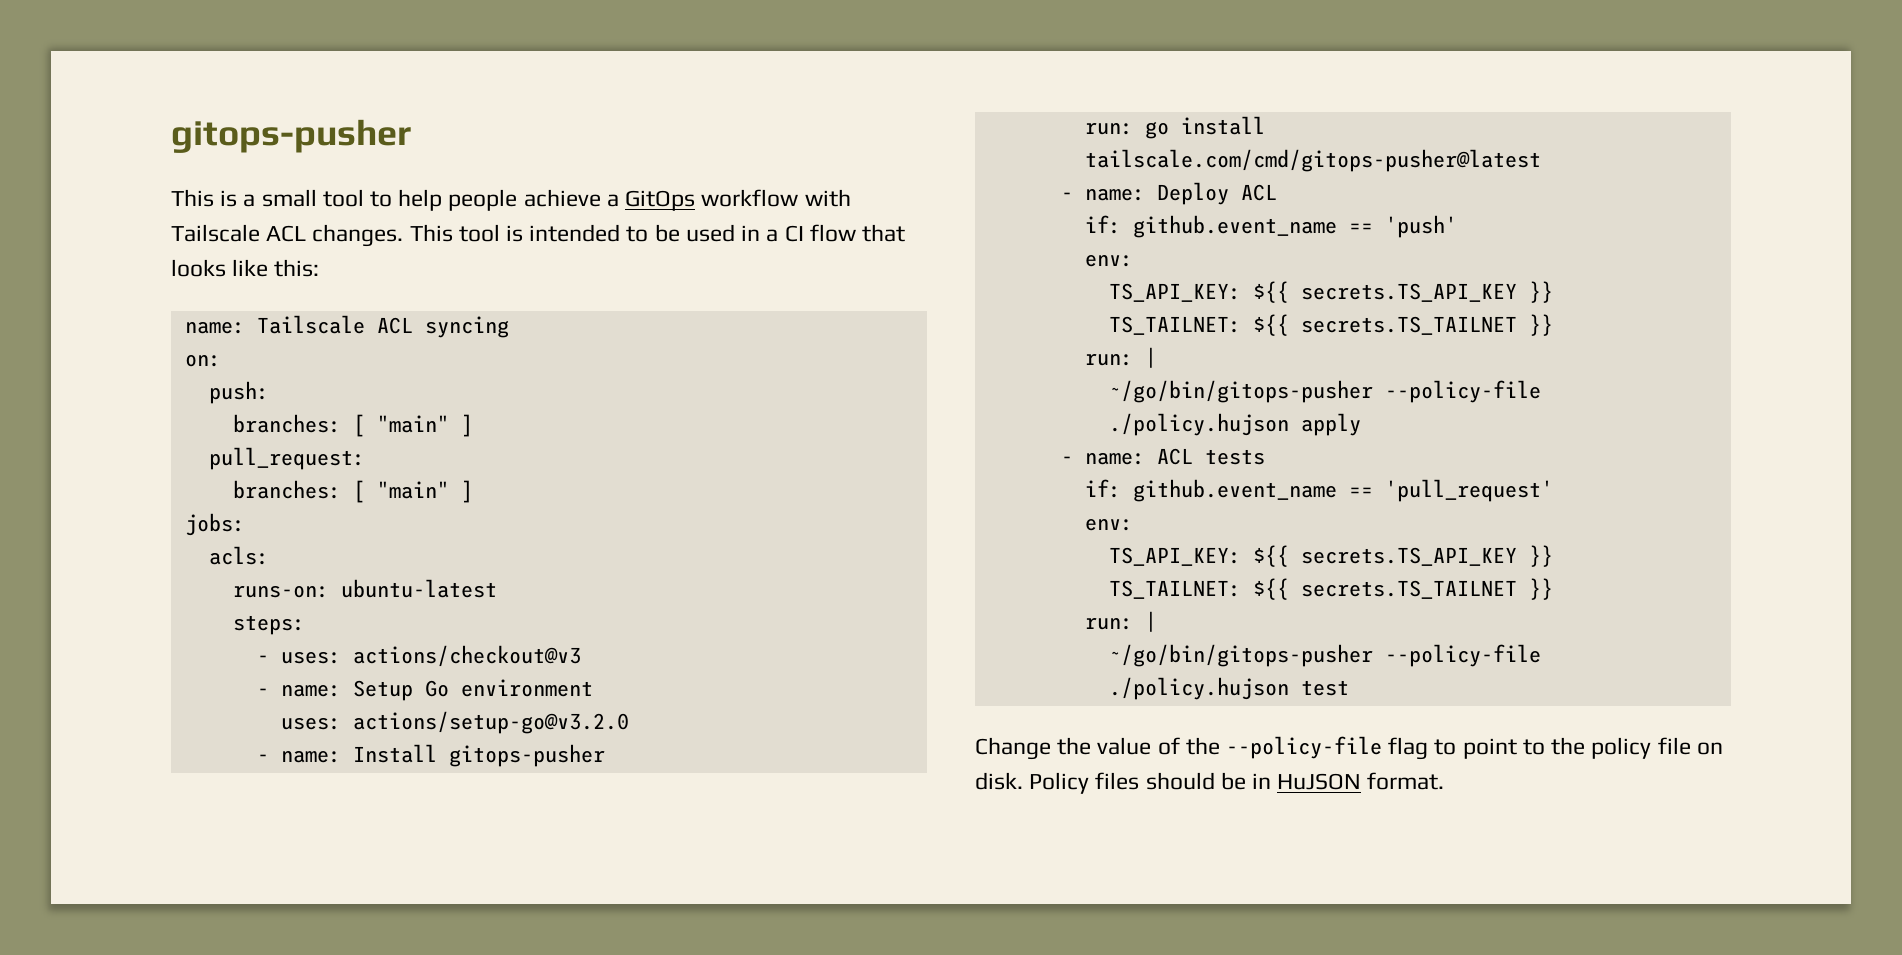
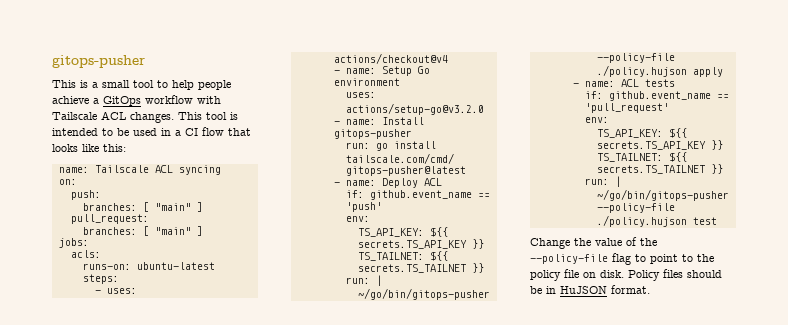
[352,645,581,667] actions/checkout@v3 -> [333,53,448,64] actions/checkout@v4

